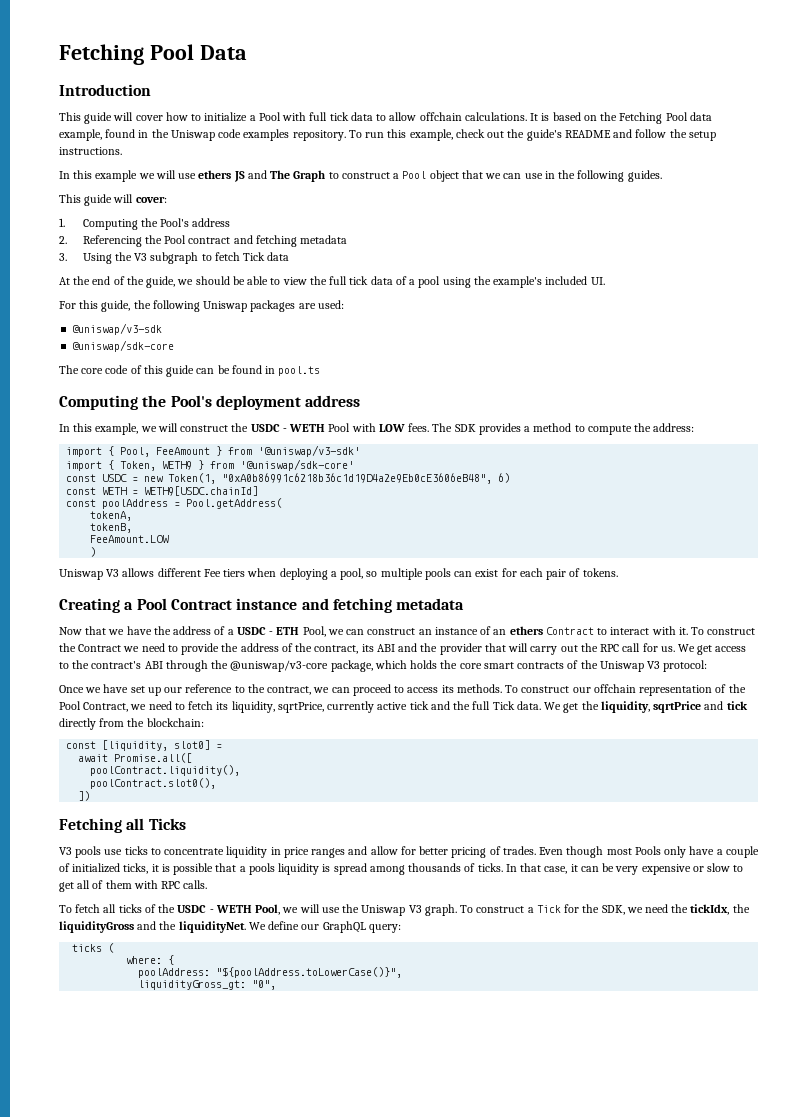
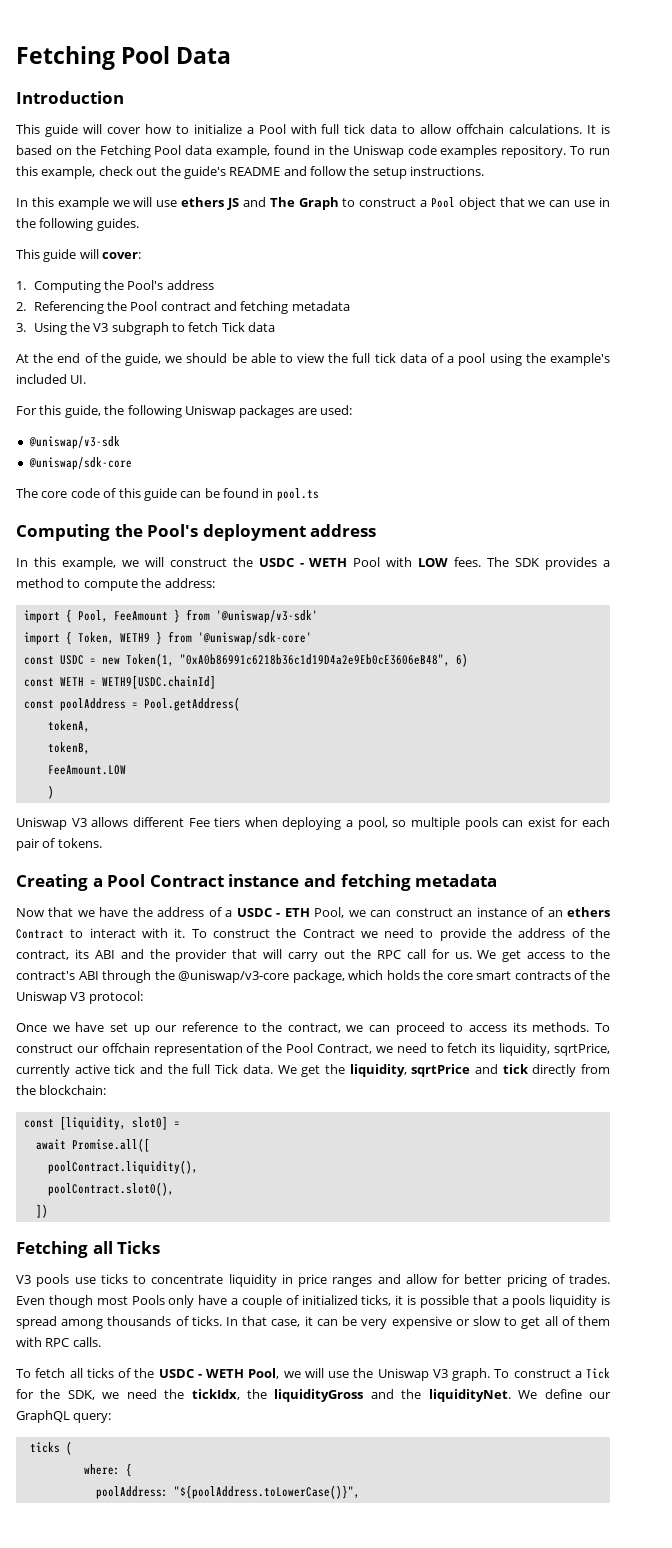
[138,980,277,990] // liquidityGross_gt: "0", -> (360, 1492) none

